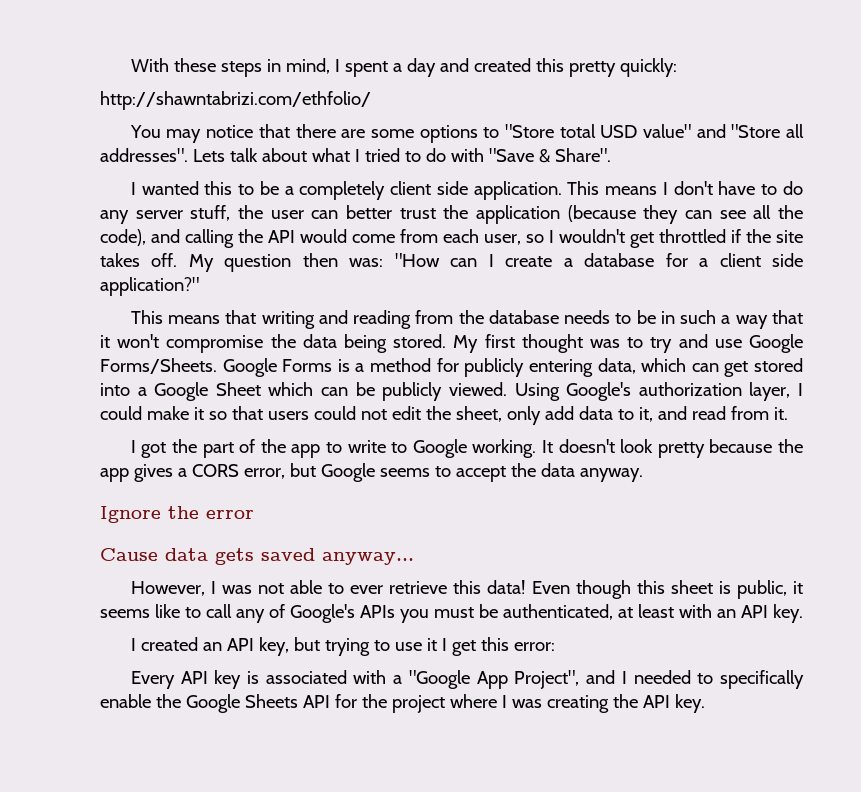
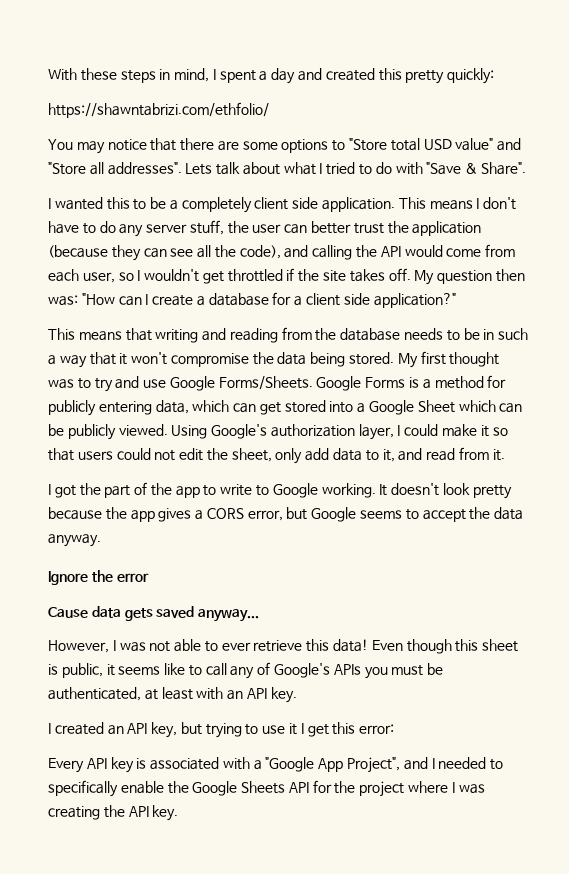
[100,91,371,110] http://shawntabrizi.com/ethfolio/ -> [48,102,269,118] https://shawntabrizi.com/ethfolio/

